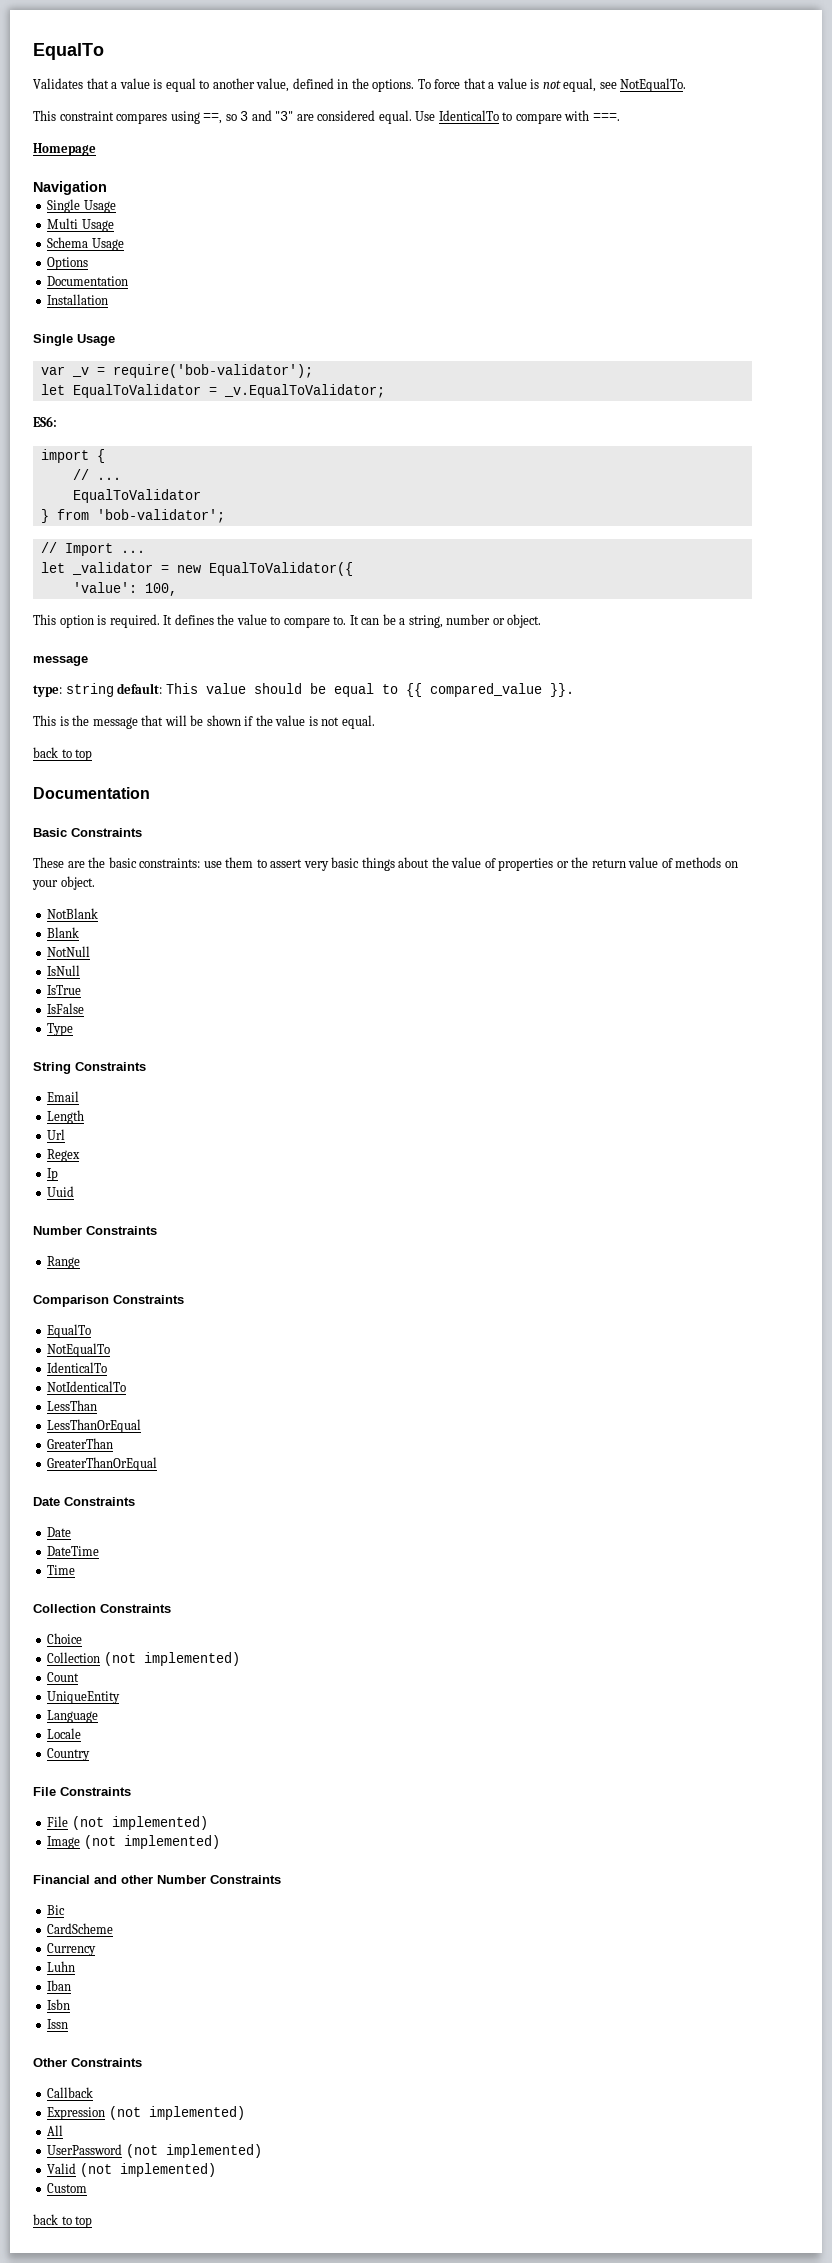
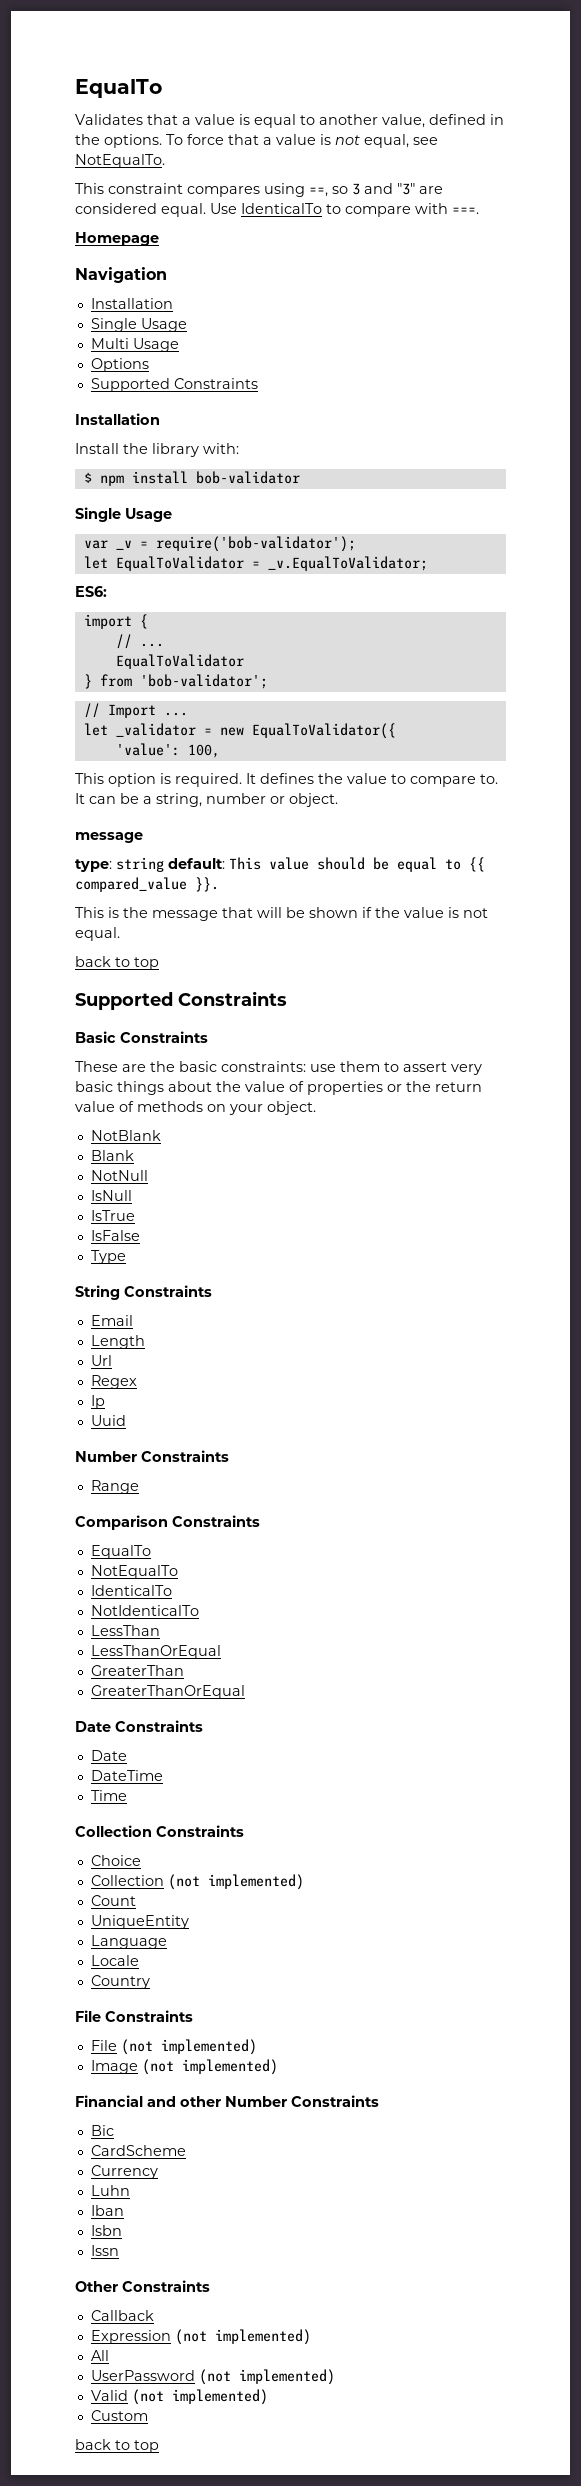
(107, 188) none -> [90,298,173,309] // Installation
[47,237,124,251] // Schema Usage -> (179, 345) none
[47,276,129,286] [47,294,109,305] Documentation // Installation -> [90,378,258,392] [75,413,160,425] [75,443,239,457] [83,471,300,486] Supported Constraints // Installation // Install the library with: // $ npm install bob-validator
[33,787,150,799] Documentation -> [75,991,287,1010] Supported Constraints

